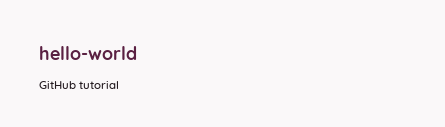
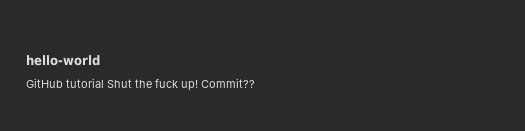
(120, 85) none -> [107,78,255,91] Shut the fuck up! Commit??

